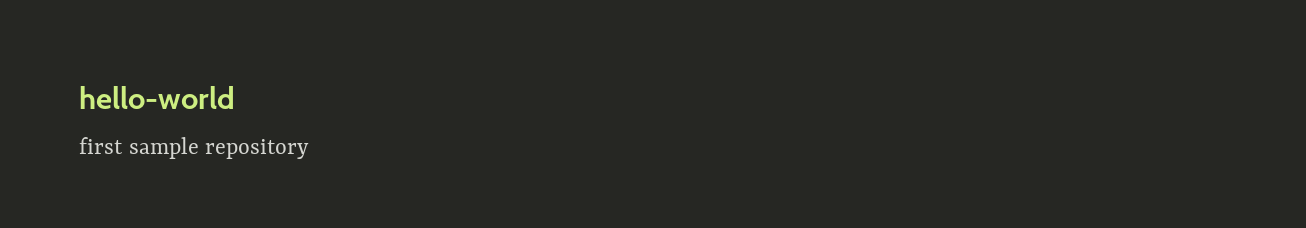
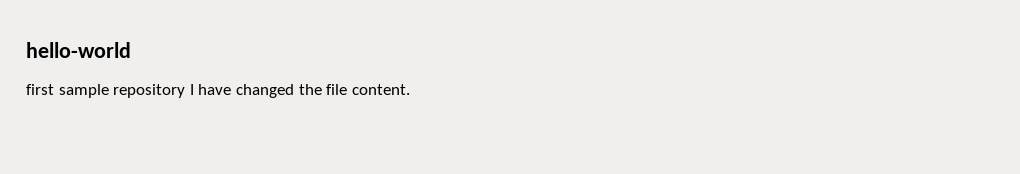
(310, 149) none -> [189,84,410,98] I have changed the file content.

